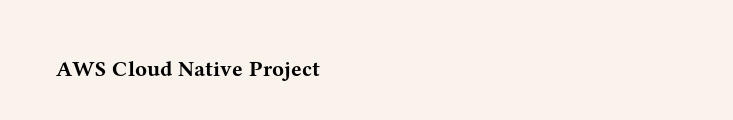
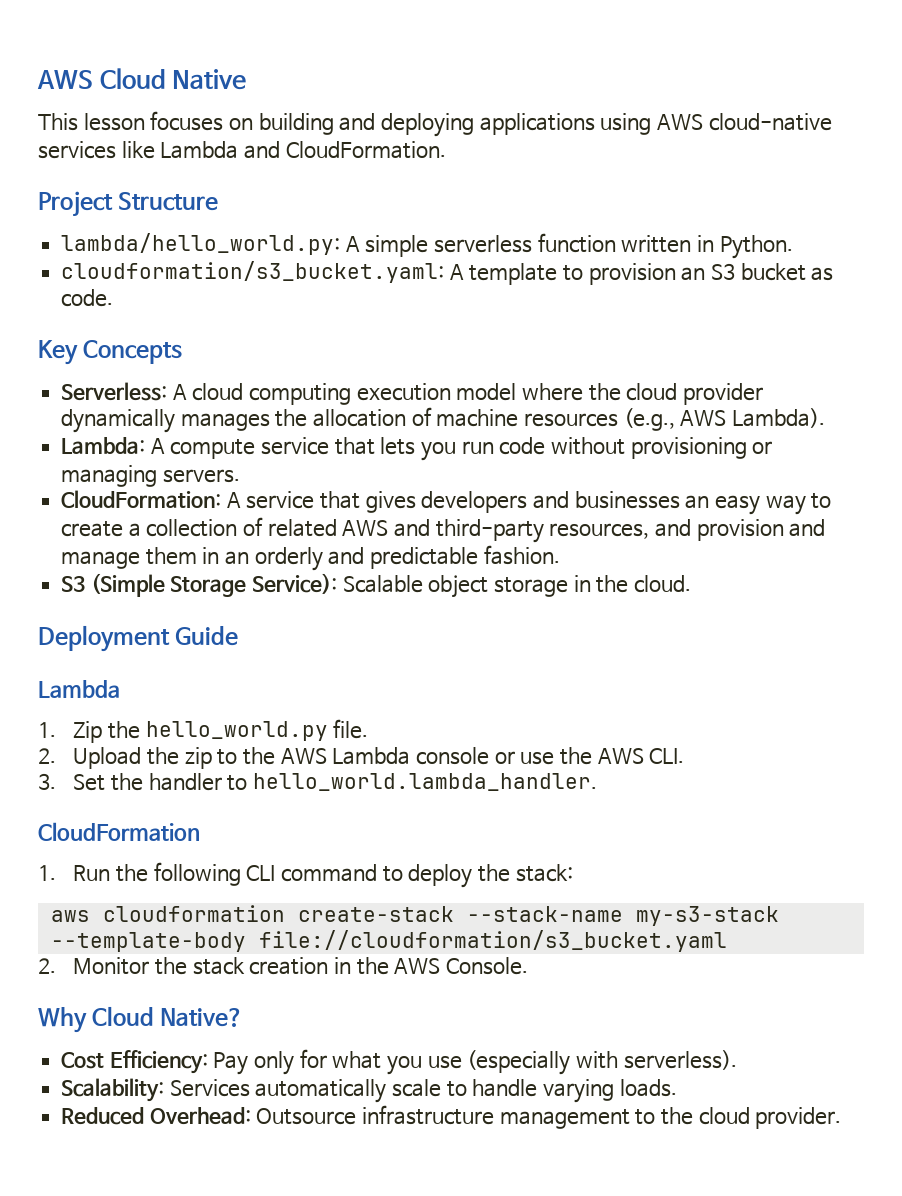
[249,61,320,81] Project -> [38,111,832,137] [38,141,446,159] [38,191,219,217] [61,233,793,259] [61,261,834,285] [61,289,114,307] [38,340,183,365] [61,382,764,405] [61,407,826,433] [61,437,773,461] [61,465,240,487] [61,490,832,515] [61,517,826,543] [61,545,560,571] [61,573,692,598] [38,625,239,652] [38,680,120,698] [38,719,369,743] [38,747,685,769] [38,773,597,791] [38,822,200,841] [38,862,573,888] [50,905,779,926] [50,930,727,952] [38,957,528,975] [38,1006,244,1033] [61,1049,737,1075] [61,1078,677,1103] [61,1105,842,1129] // This lesson focuses on building and deploying applications using AWS cloud-native services like Lambda and CloudFormation. // Project Structure // lambda/hello_world.py: A simple serverless function written in Python. // cloudformation/s3_bucket.yaml: A template to provision an S3 bucket as code. // Key Concepts // Serverless: A cloud computing execution model where the cloud provider dynamically manages the allocation of machine resources (e.g., AWS Lambda). // Lambda: A compute service that lets you run code without provisioning or managing servers. // CloudFormation: A service that gives developers and businesses an easy way to create a collection of related AWS and third-party resources, and provision and manage them in an orderly and predictable fashion. // S3 (Simple Storage Service): Scalable object storage in the cloud. // Deployment Guide // Lambda // 1. Zip the hello_world.py file. // 2. Upload the zip to the AWS Lambda console or use the AWS CLI. // 3. Set the handler to hello_world.lambda_handler. // CloudFormation // 1. Run the following CLI command to deploy the stack: // aws cloudformation create-stack --stack-name my-s3-stack --template-body file://cloudformation/s3_bucket.yaml // 2. Monitor the stack creation in the AWS Console. // Why Cloud Native? // Cost Efficiency: Pay only for what you use (especially with serverless). // Scalability: Services automatically scale to handle varying loads. // Reduced Overhead: Outsource infrastructure management to the cloud provider.

